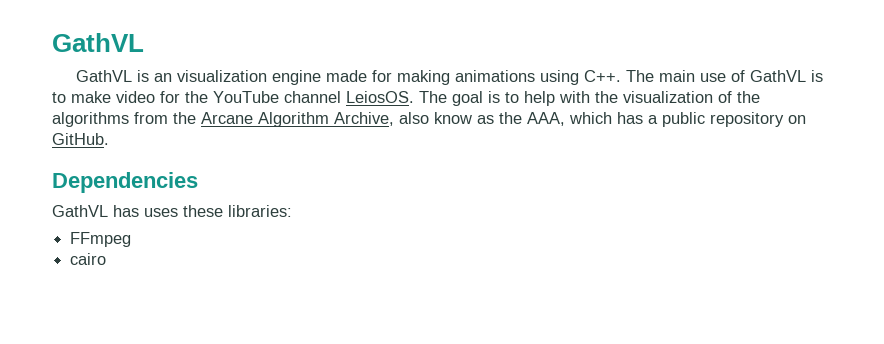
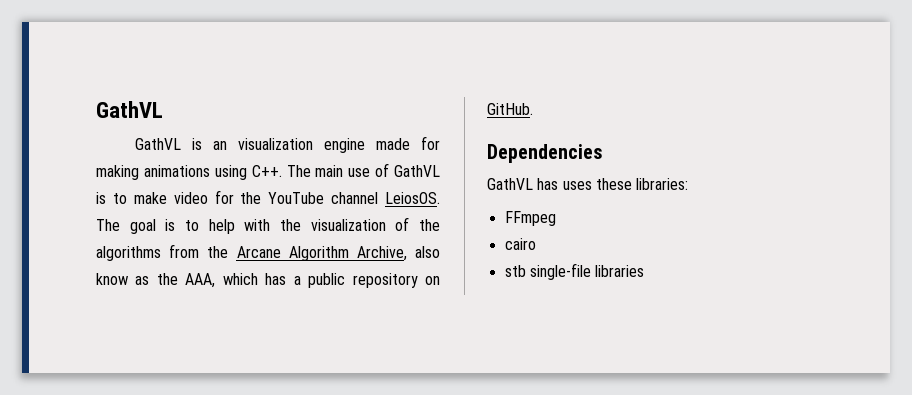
(107, 259) none -> [504,263,645,280] // stb single-file libraries

